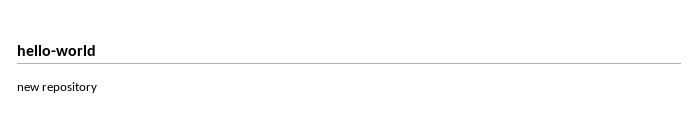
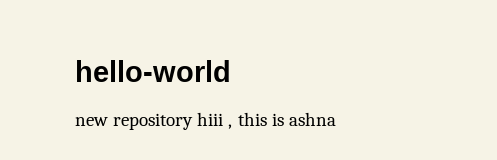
(98, 87) none -> [197,112,336,129] hiii , this is ashna

